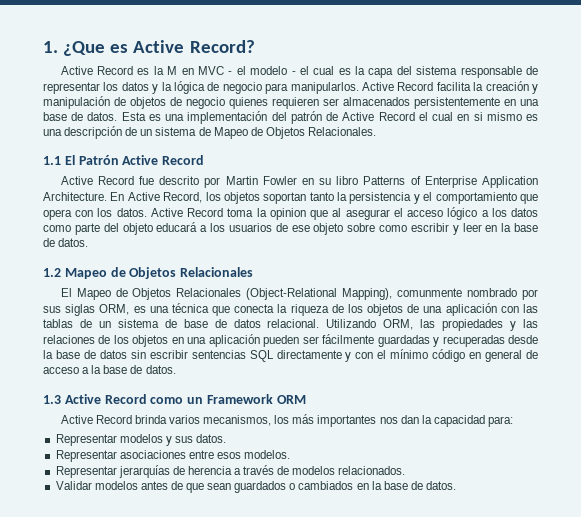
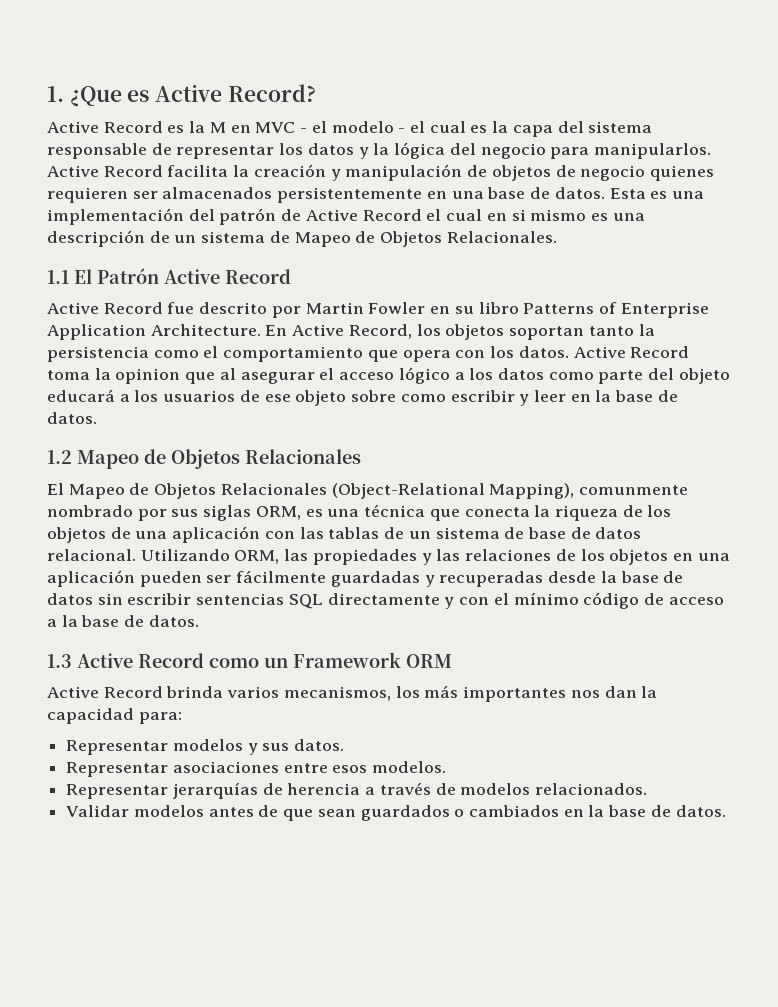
[207,82,220,91] de -> [449,143,476,155] del
[413,194,420,204] y -> [153,350,199,358] como
[469,350,523,362] en general -> (640, 600) none

